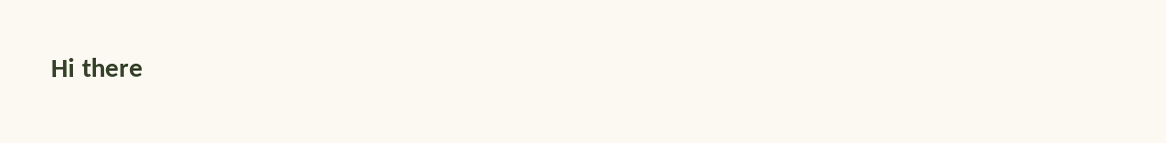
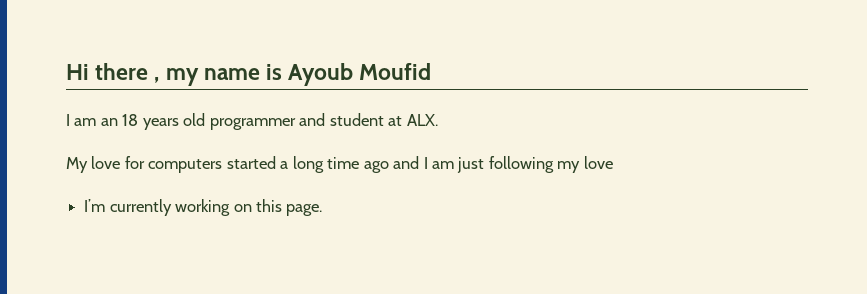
(145, 67) none -> [154,63,432,86] [66,113,438,130] [66,156,613,173] [84,199,323,216] , my name is Ayoub Moufid // I am an 18 years old programmer and student at ALX. // My love for computers started a long time ago and I am just following my love // I’m currently working on this page.

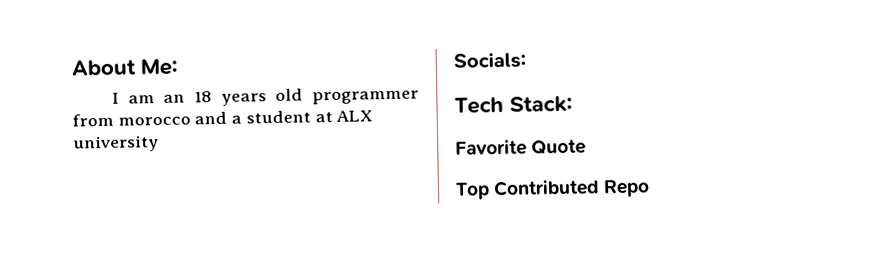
[66,63,432,86] Hi there , my name is Ayoub Moufid -> [71,58,179,76] About Me:
[299,113,438,126] [66,156,613,173] [84,199,323,216] and student at ALX. // My love for computers started a long time ago and I am just following my love // I’m currently working on this page. -> [72,110,374,127] [73,135,159,153] [453,51,526,69] [454,95,574,114] [455,139,587,156] [455,179,651,200] from morocco and a student at ALX university // Socials: // Tech Stack: // Favorite Quote // Top Contributed Repo

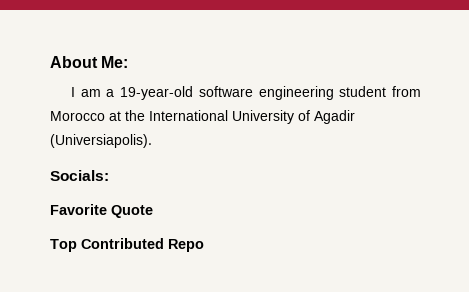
[163,88,419,106] [72,110,374,127] [73,135,159,153] an 18 years old programmer from morocco and a student at ALX university -> [106,86,422,100] [50,110,355,124] [50,134,152,148] a 19-year-old software engineering student from Morocco at the International University of Agadir (Universiapolis).
[454,95,574,114] // Tech Stack: -> (109, 175) none

